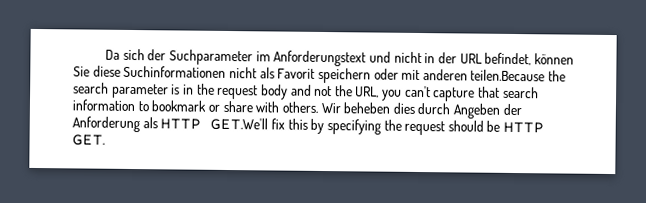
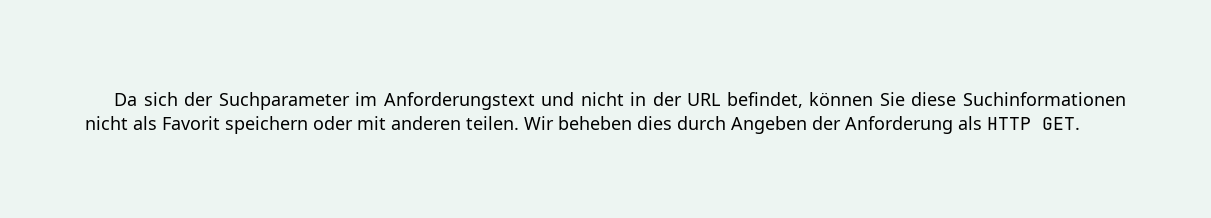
[470,69,567,82] [73,82,539,102] [72,99,318,113] teilen.Because the search parameter is in the request body and not the URL, you can't capture that search information to bookmark or share with others. -> [466,116,519,130] teilen.
[210,117,545,136] GET.We'll fix this by specifying the request should be HTTP -> (1031, 123) none

